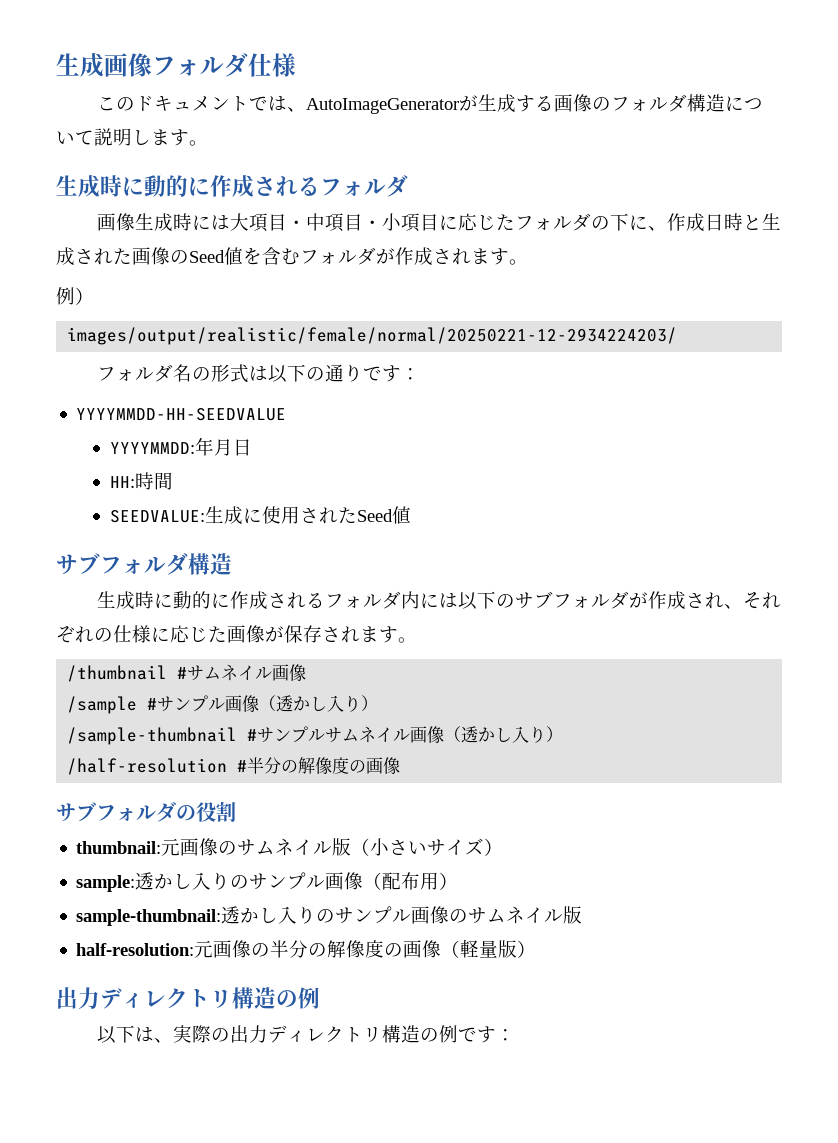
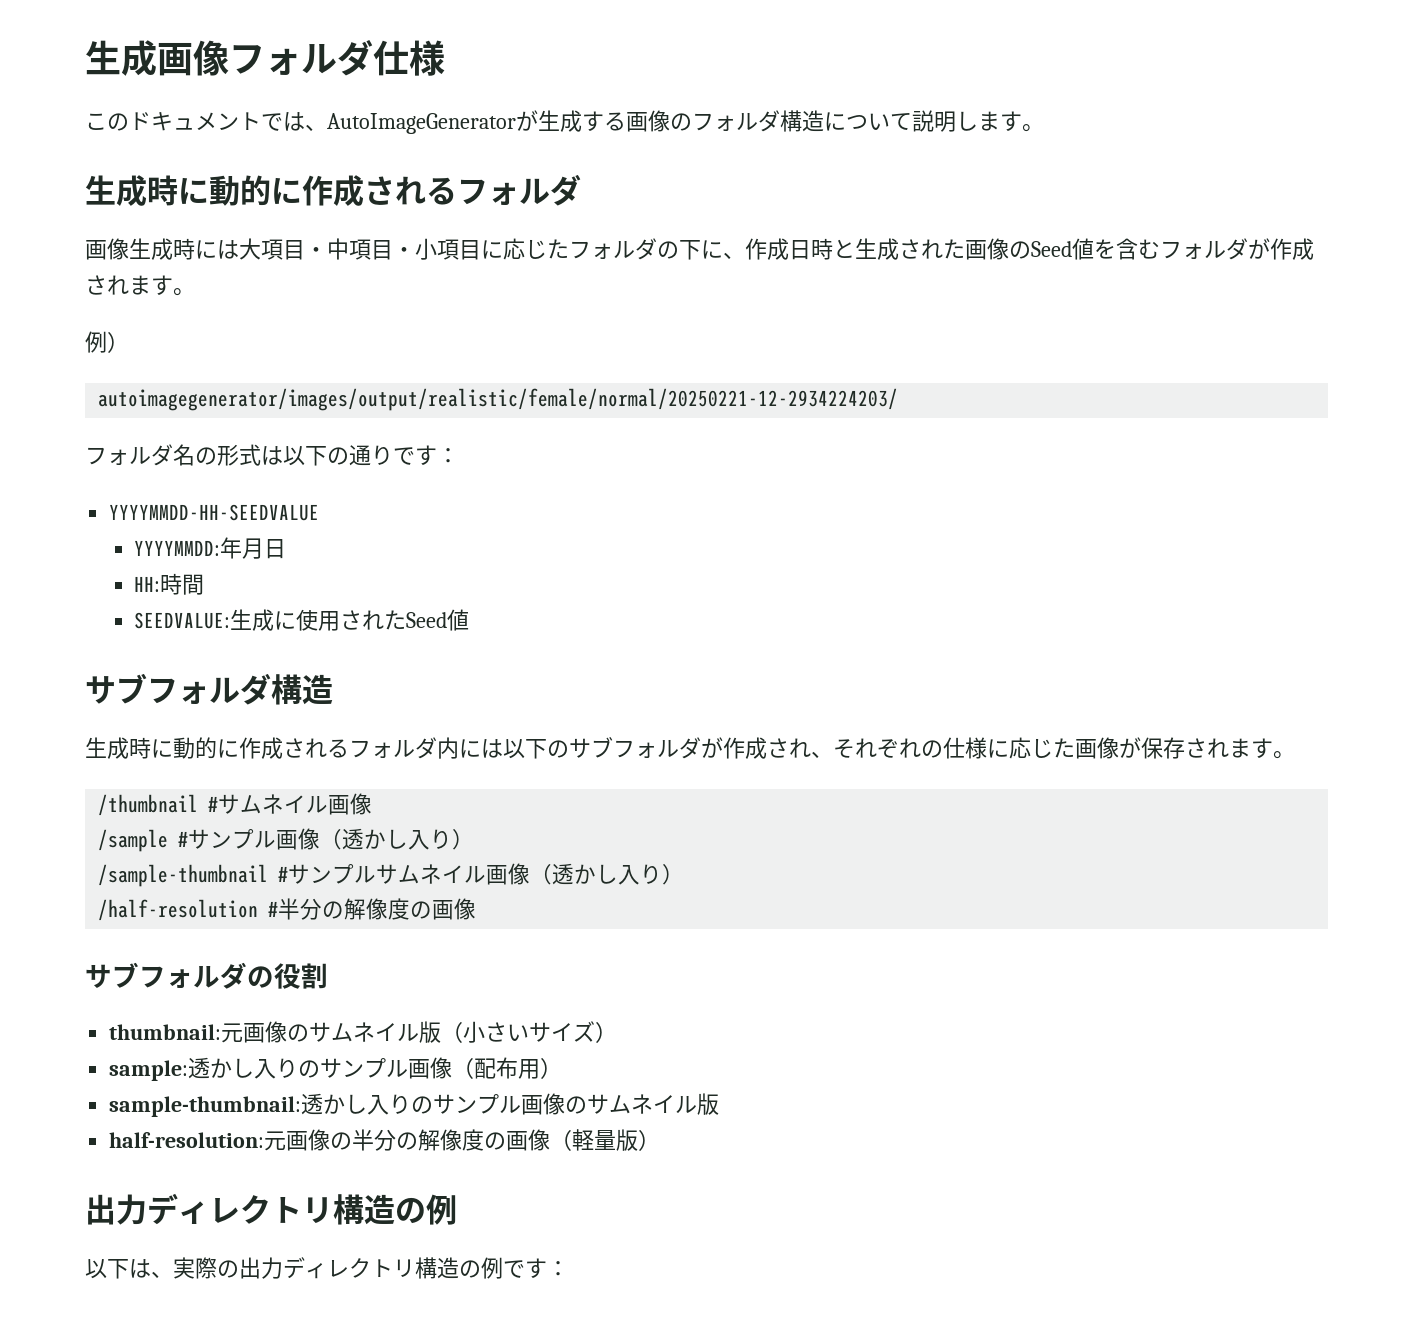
[67,327,678,345] images/output/realistic/female/normal/20250221-12-2934224203/ -> [98,388,899,411] autoimagegenerator/images/output/realistic/female/normal/20250221-12-2934224203/

